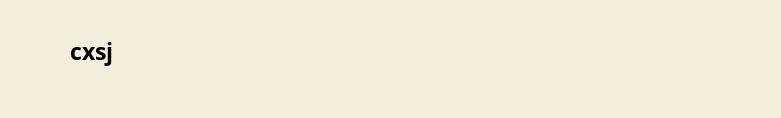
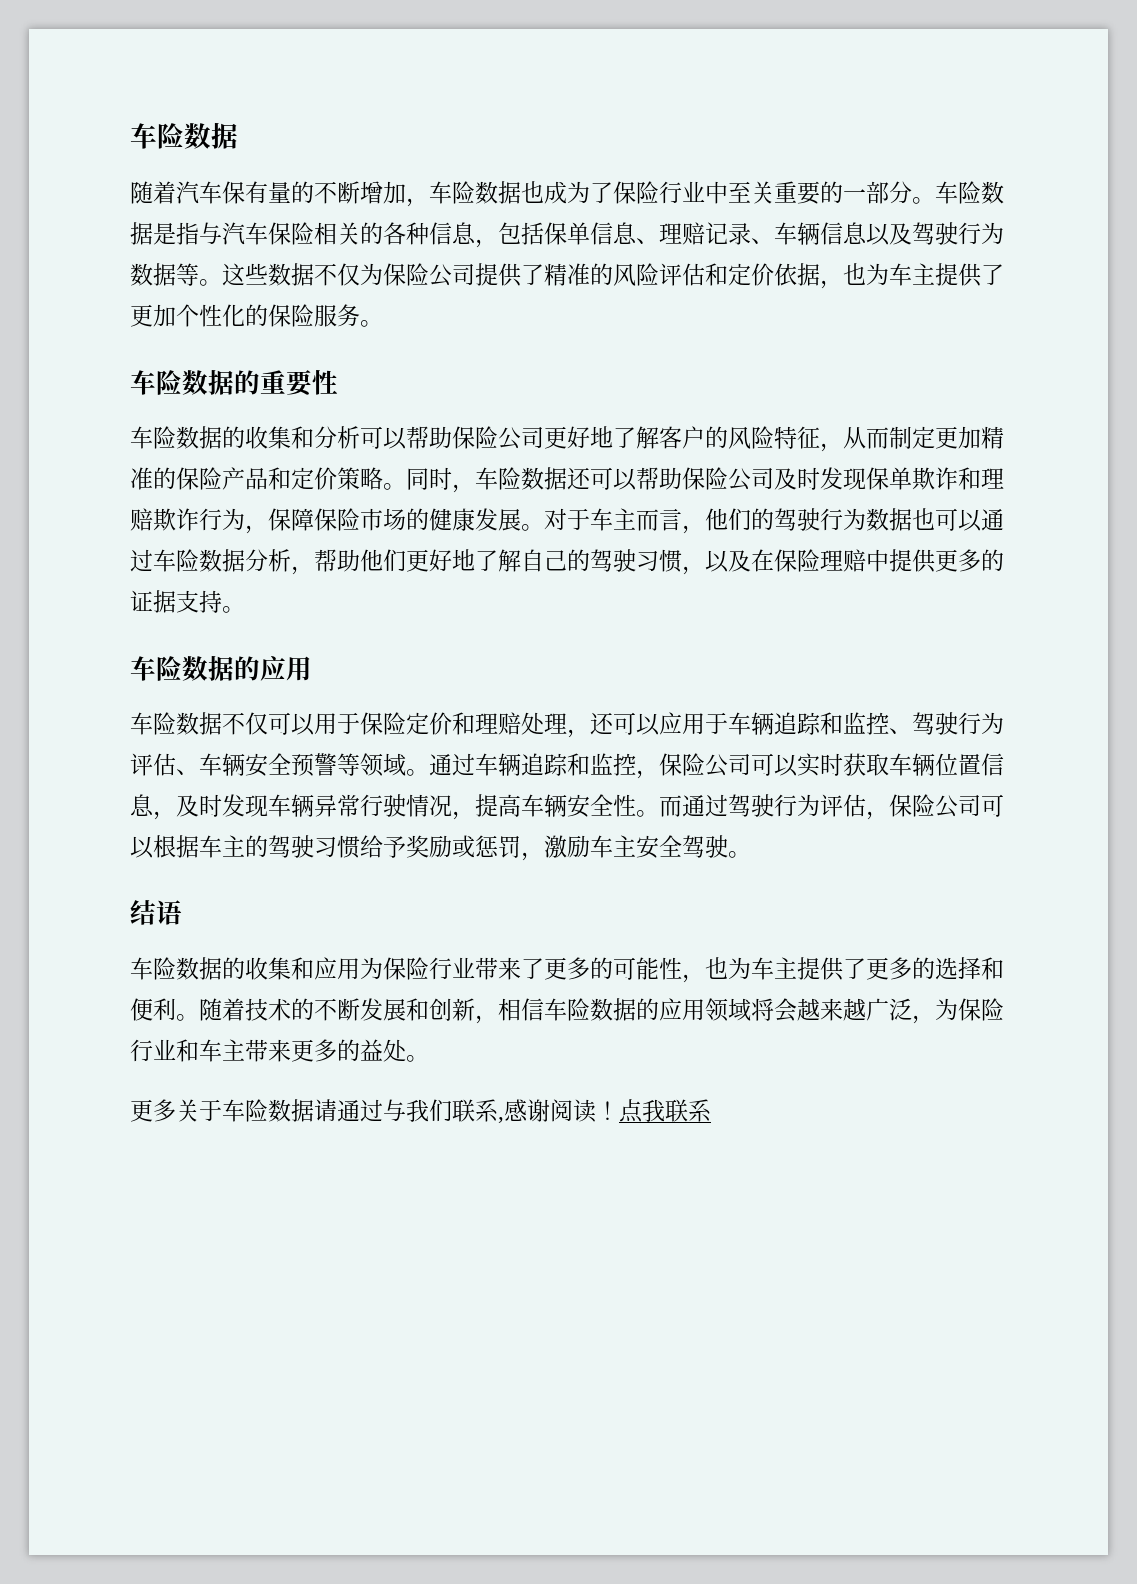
[70,42,113,66] cxsj -> [130,122,238,149] [130,181,1004,207] [130,222,1004,248] [130,263,1004,289] [130,304,383,327] [130,369,338,396] [130,426,1004,452] [130,467,1004,493] [130,508,1004,534] [130,549,1004,575] [130,590,245,613] [130,655,312,681] [130,712,1004,738] [130,753,1004,779] [130,794,1004,820] [130,835,751,861] [130,900,182,925] [130,957,1004,983] [130,998,1004,1024] [130,1039,429,1062] [130,1099,711,1123] 车险数据 // 随着汽车保有量的不断增加，车险数据也成为了保险行业中至关重要的一部分。车险数据是指与汽车保险相关的各种信息，包括保单信息、理赔记录、车辆信息以及驾驶行为数据等。这些数据不仅为保险公司提供了精准的风险评估和定价依据，也为车主提供了更加个性化的保险服务。 // 车险数据的重要性 // 车险数据的收集和分析可以帮助保险公司更好地了解客户的风险特征，从而制定更加精准的保险产品和定价策略。同时，车险数据还可以帮助保险公司及时发现保单欺诈和理赔欺诈行为，保障保险市场的健康发展。对于车主而言，他们的驾驶行为数据也可以通过车险数据分析，帮助他们更好地了解自己的驾驶习惯，以及在保险理赔中提供更多的证据支持。 // 车险数据的应用 // 车险数据不仅可以用于保险定价和理赔处理，还可以应用于车辆追踪和监控、驾驶行为评估、车辆安全预警等领域。通过车辆追踪和监控，保险公司可以实时获取车辆位置信息，及时发现车辆异常行驶情况，提高车辆安全性。而通过驾驶行为评估，保险公司可以根据车主的驾驶习惯给予奖励或惩罚，激励车主安全驾驶。 // 结语 // 车险数据的收集和应用为保险行业带来了更多的可能性，也为车主提供了更多的选择和便利。随着技术的不断发展和创新，相信车险数据的应用领域将会越来越广泛，为保险行业和车主带来更多的益处。 // 更多关于车险数据请通过与我们联系,感谢阅读！点我联系

